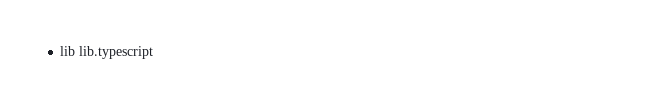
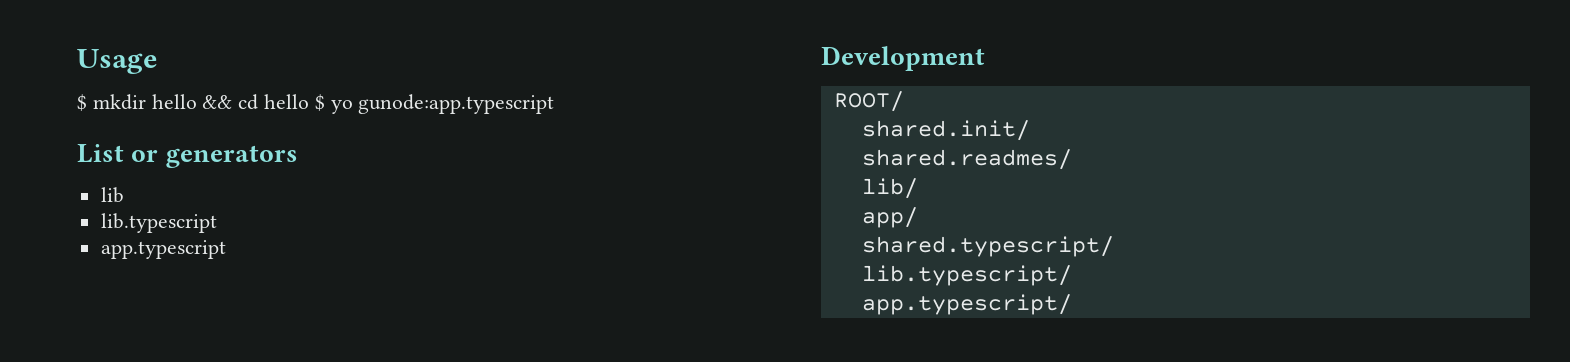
(60, 51) none -> [77,49,158,74] [77,94,555,114] [77,144,298,168] Usage // $ mkdir hello && cd hello $ yo gunode:app.typescript // List or generators //
(76, 51) none -> (124, 195) //
(154, 52) none -> [100,240,226,259] [821,46,985,71] [833,91,904,112] [861,120,1030,141] [861,149,1072,170] [861,178,918,199] [861,207,918,228] [861,236,1114,257] [861,265,1072,286] [861,294,1072,315] // app.typescript // Development // ROOT/ // shared.init/ // shared.readmes/ // lib/ // app/ // shared.typescript/ // lib.typescript/ // app.typescript/

